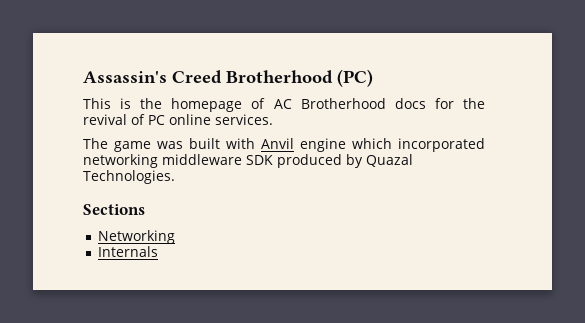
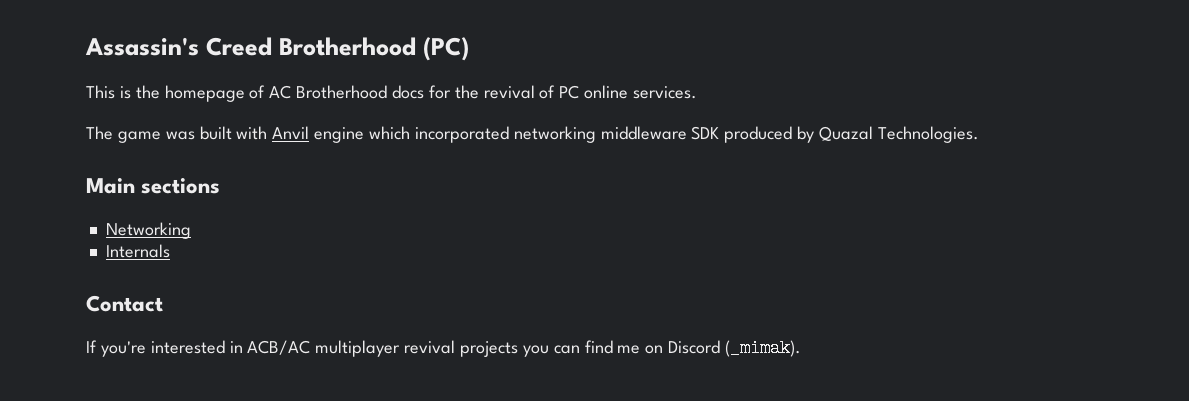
[83,204,145,215] Sections -> [86,178,221,194] Main sections
(158, 251) none -> [86,295,163,312] [86,339,802,357] // Contact // If you're interested in ACB/AC multiplayer revival projects you can find me on Discord (_mimak).

